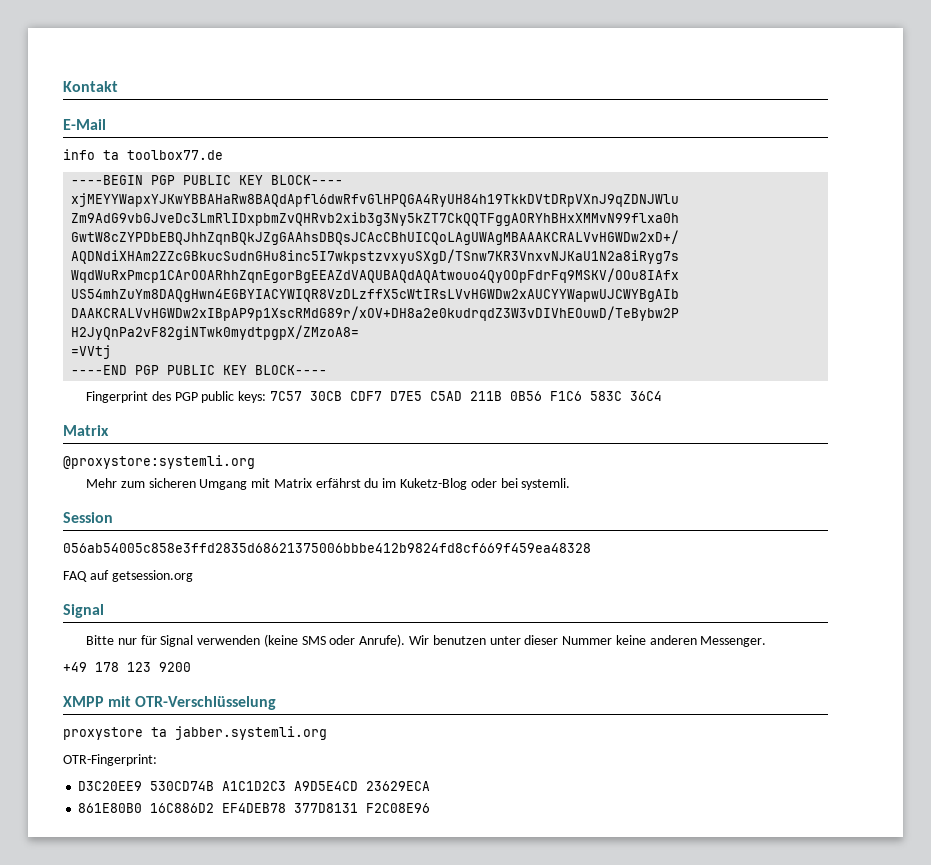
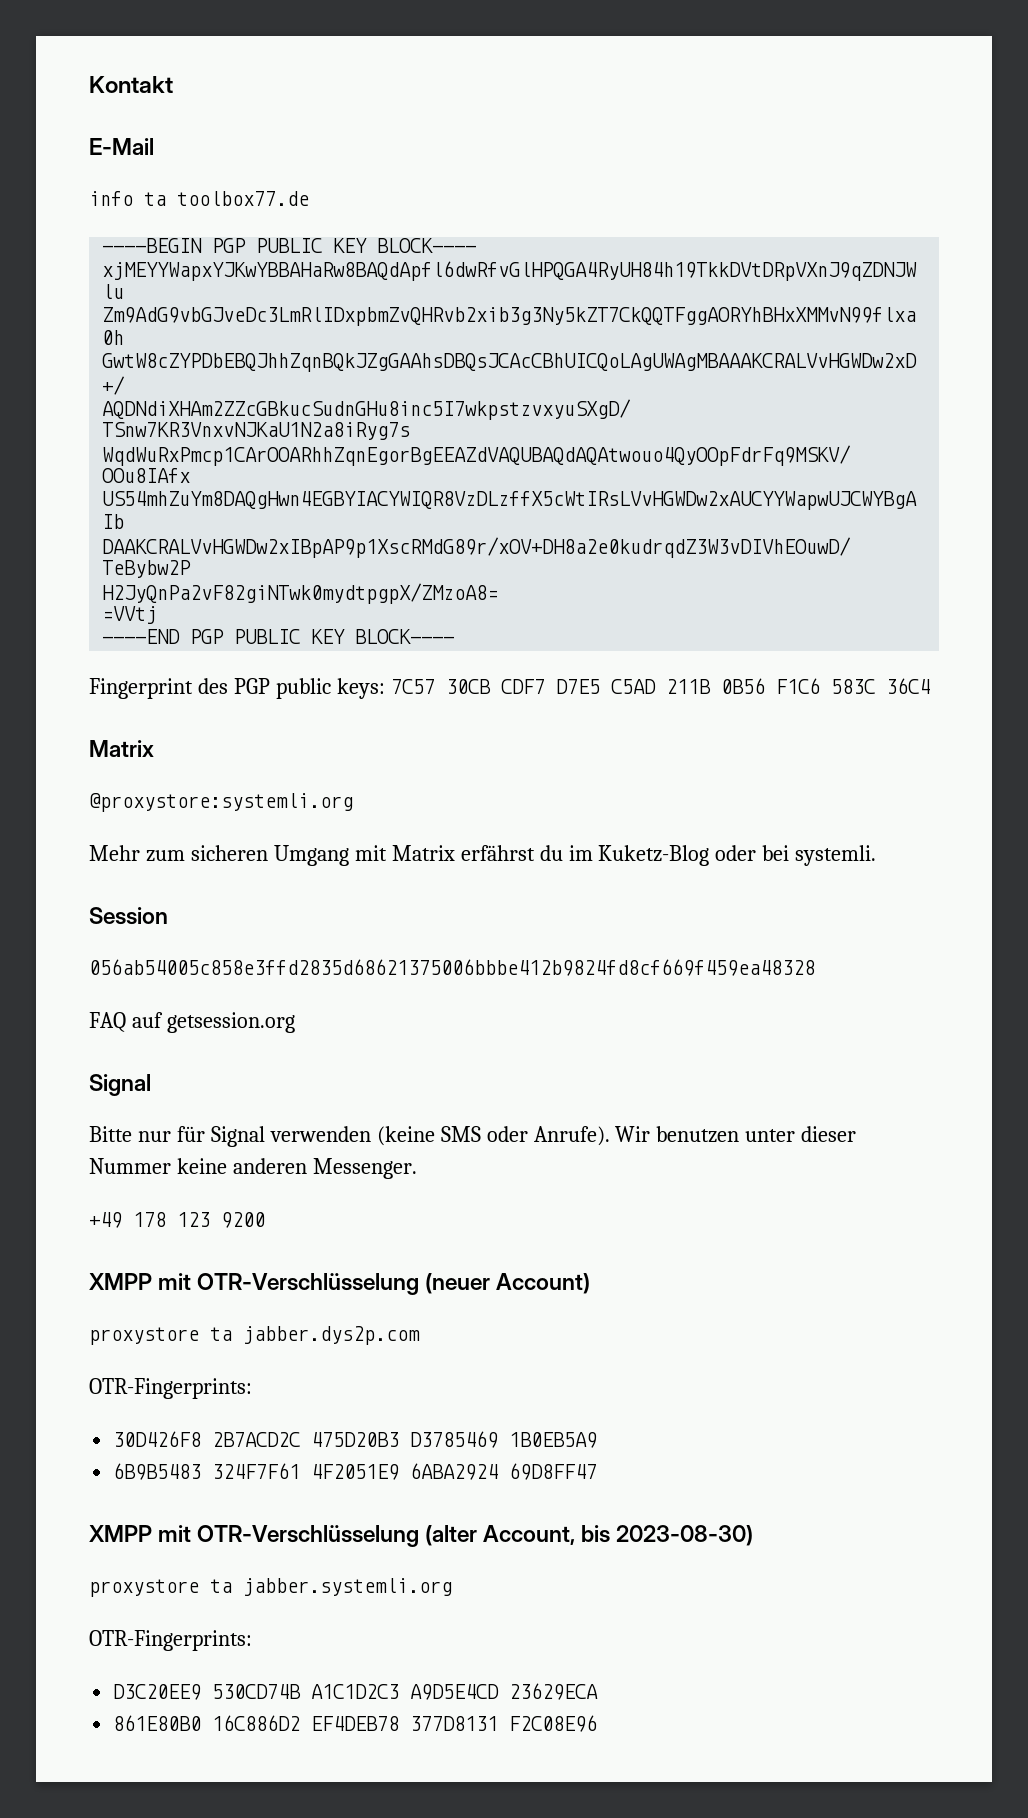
(277, 703) none -> [425,1273,591,1294] [89,1326,420,1345] [89,1378,252,1399] [113,1431,598,1448] [113,1463,598,1480] [89,1525,754,1547] (neuer Account) // proxystore ta jabber.dys2p.com // OTR-Fingerprints: // 30D426F8 2B7ACD2C 475D20B3 D3785469 1B0EB5A9 // 6B9B5483 324F7F61 4F2051E9 6ABA2924 69D8FF47 // XMPP mit OTR-Verschlüsselung (alter Account, bis 2023-08-30)
[63,754,157,766] OTR-Fingerprint: -> [89,1630,252,1651] OTR-Fingerprints:

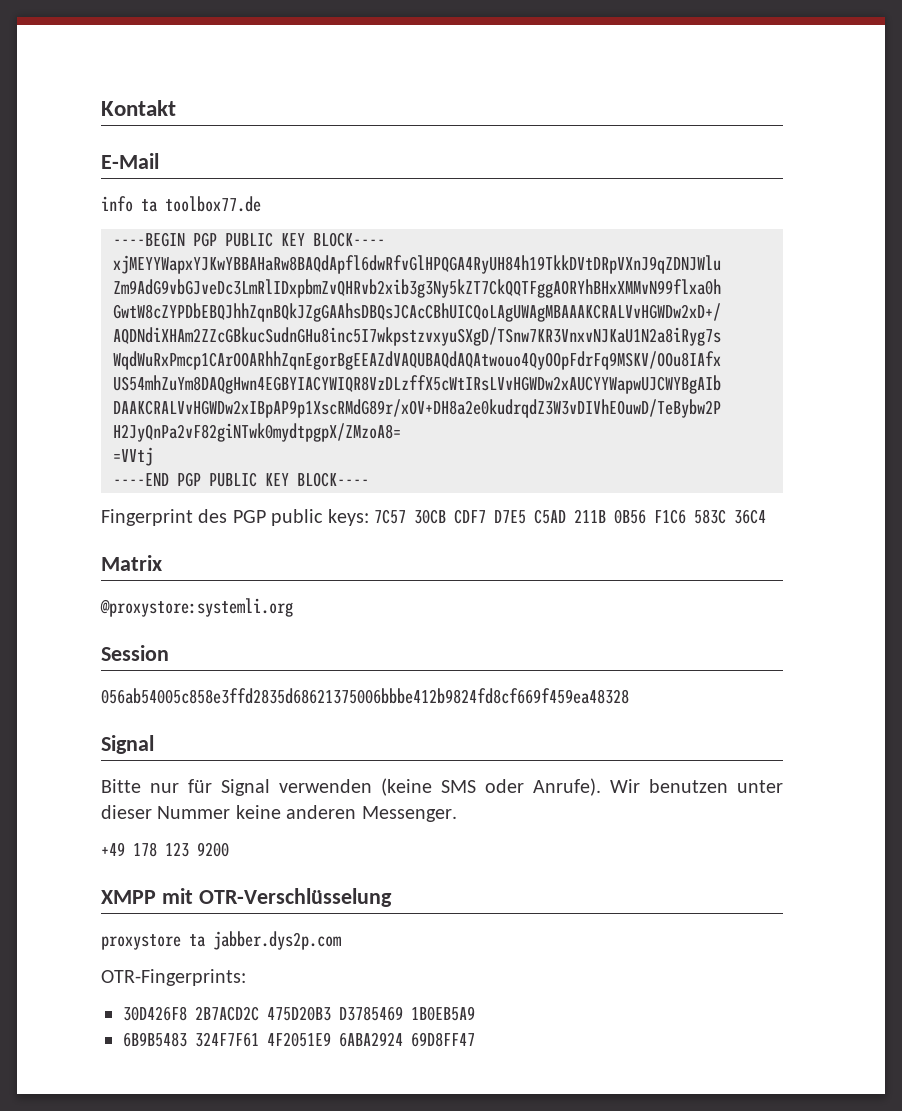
[89,845,877,866] // Mehr zum sicheren Umgang mit Matrix erfährst du im Kuketz-Blog oder bei systemli. -> (293, 607) none
[89,1012,295,1033] // FAQ auf getsession.org -> (629, 696) none
[425,1273,591,1294] (neuer Account) -> (392, 897) none
[89,1525,754,1547] [89,1578,452,1597] [89,1630,252,1651] [113,1683,599,1700] [113,1715,598,1732] // XMPP mit OTR-Verschlüsselung (alter Account, bis 2023-08-30) // proxystore ta jabber.systemli.org // OTR-Fingerprints: // D3C20EE9 530CD74B A1C1D2C3 A9D5E4CD 23629ECA // 861E80B0 16C886D2 EF4DEB78 377D8131 F2C08E96 -> (475, 1039) none

